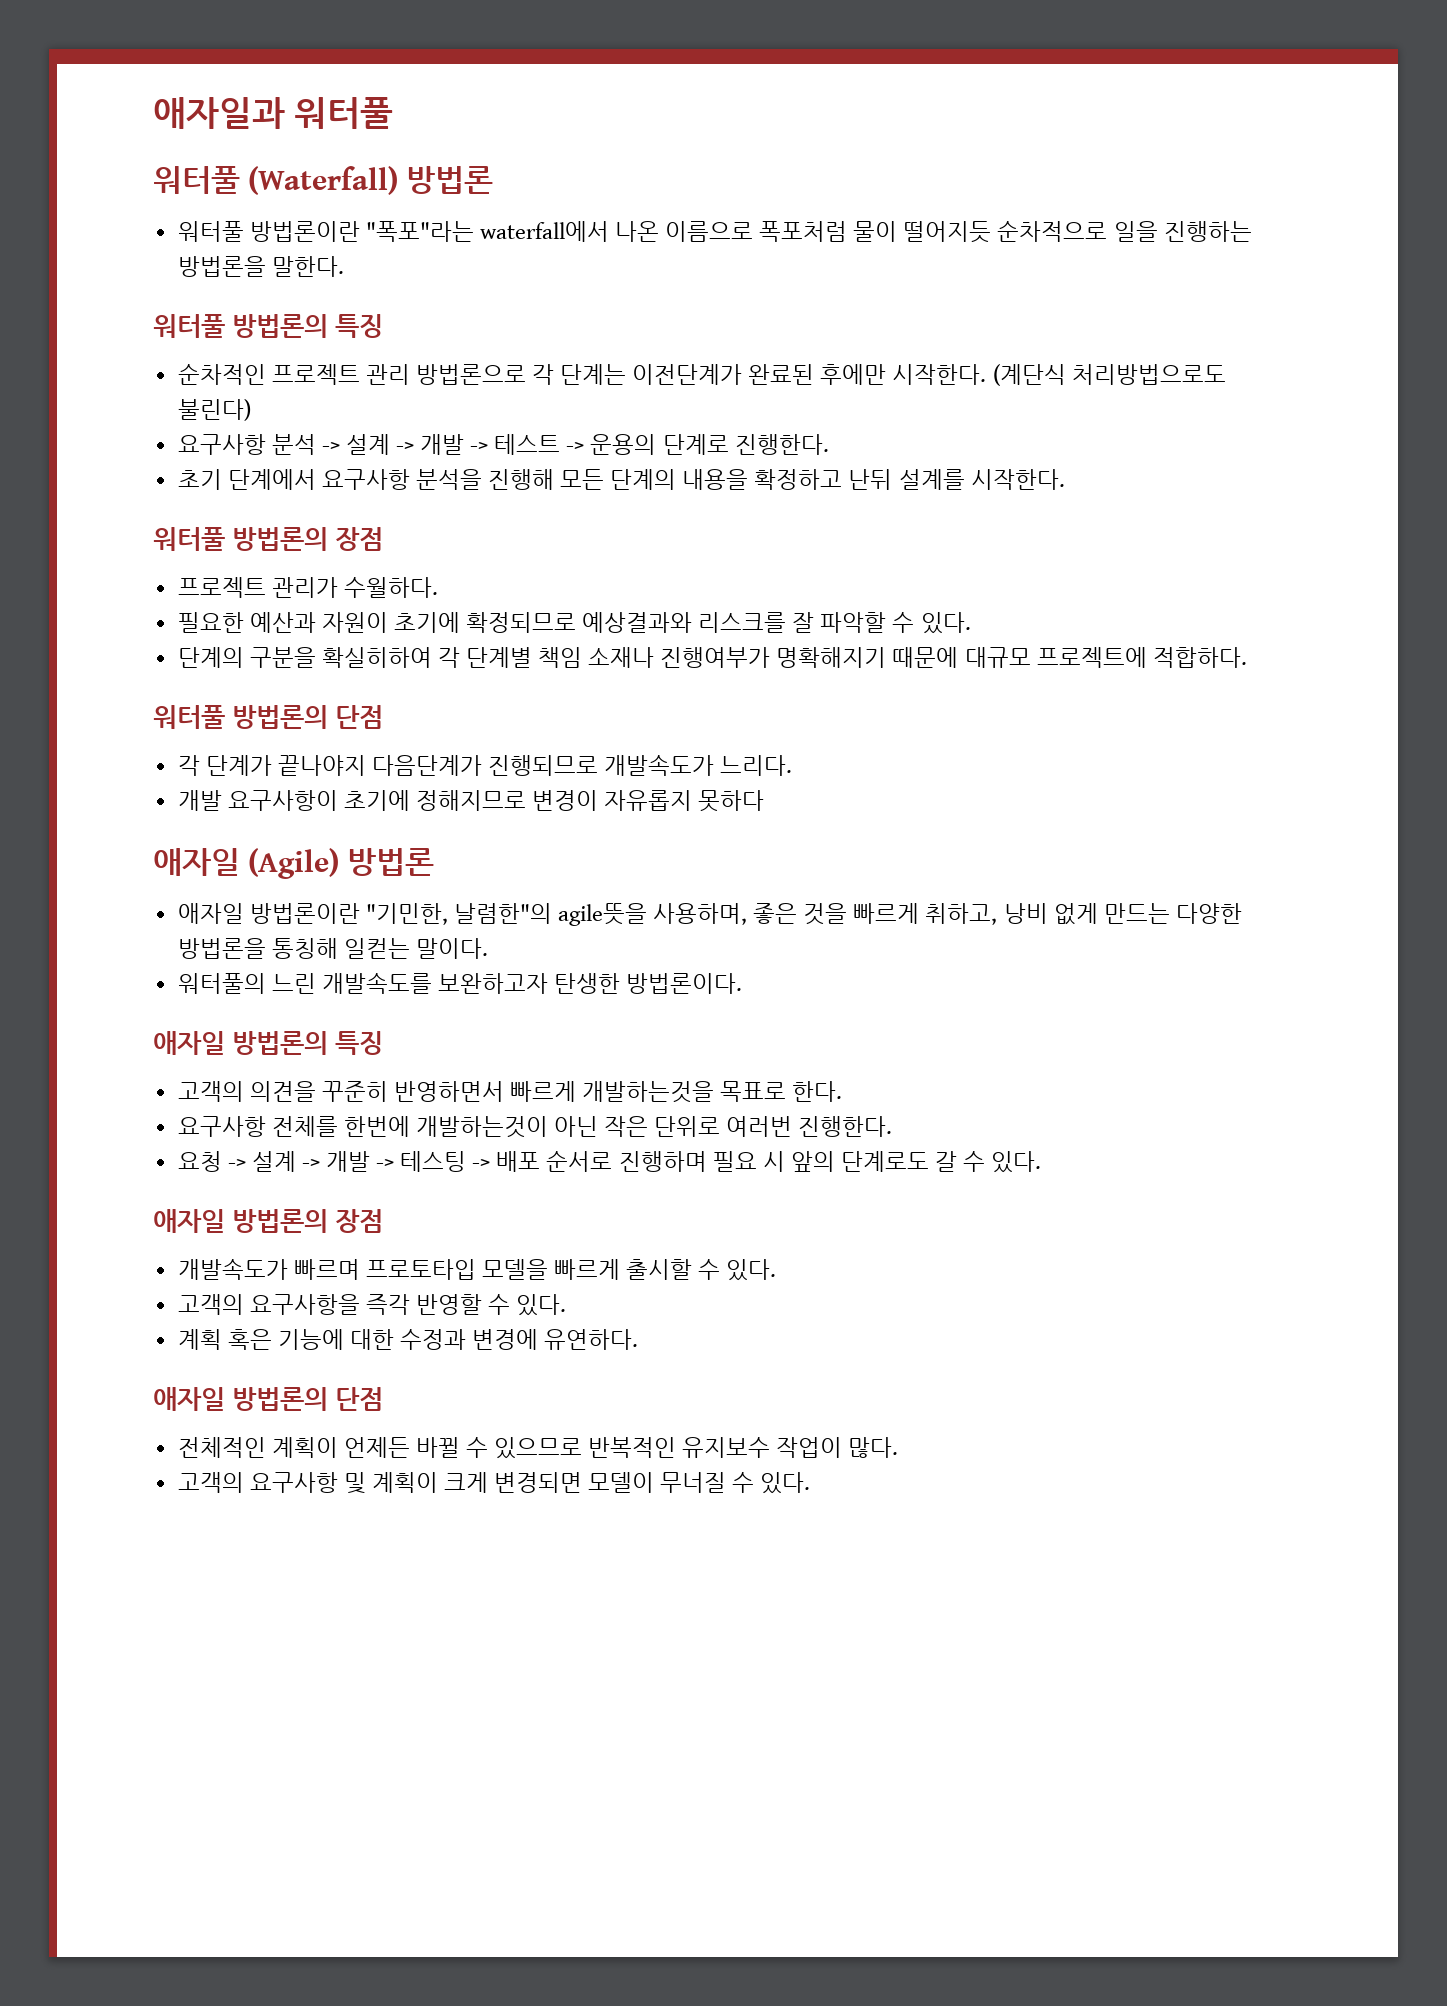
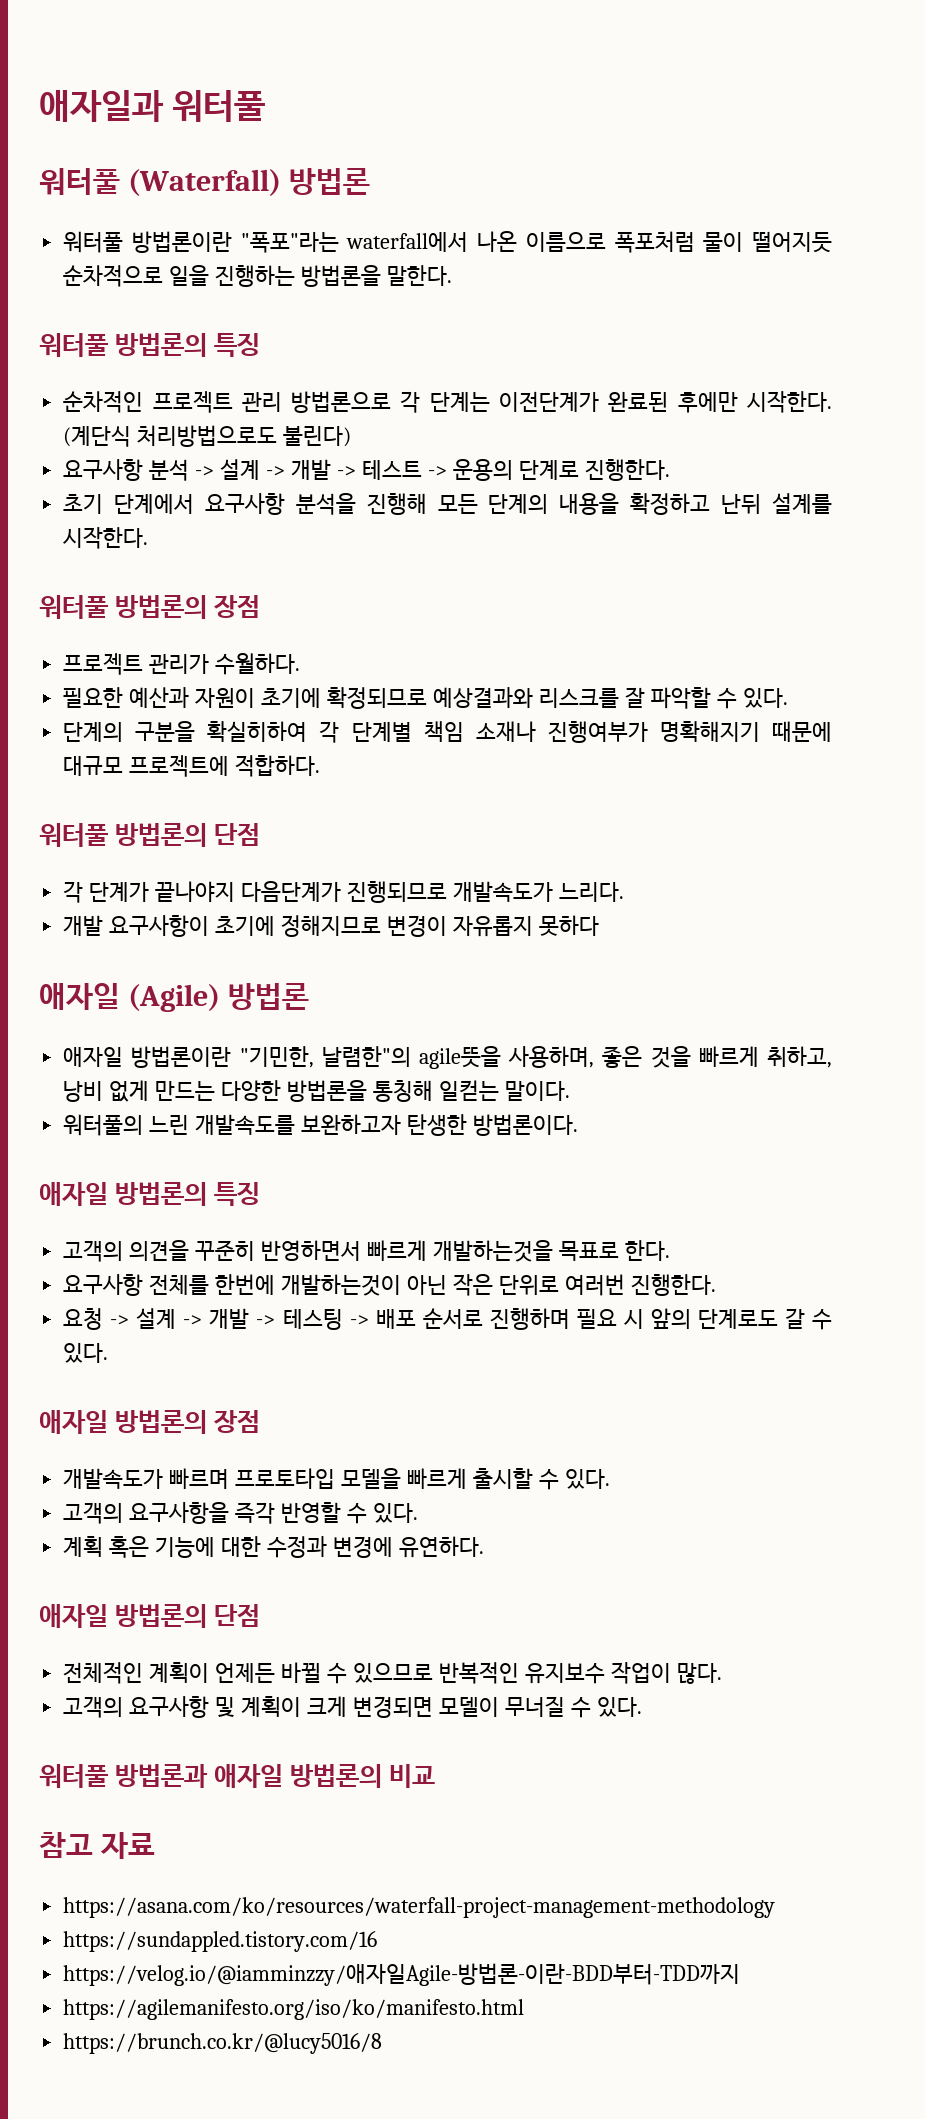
(811, 1483) none -> [39,1764,435,1788] [39,1832,155,1859] [63,1897,776,1918] [63,1931,378,1952] [63,1963,741,1986] [63,1999,525,2020] [63,2033,383,2054] // 워터풀 방법론과 애자일 방법론의 비교 // 참고 자료 // https://asana.com/ko/resources/waterfall-project-management-methodology // https://sundappled.tistory.com/16 // https://velog.io/@iamminzzy/애자일Agile-방법론-이란-BDD부터-TDD까지 // https://agilemanifesto.org/iso/ko/manifesto.html // https://brunch.co.kr/@lucy5016/8

